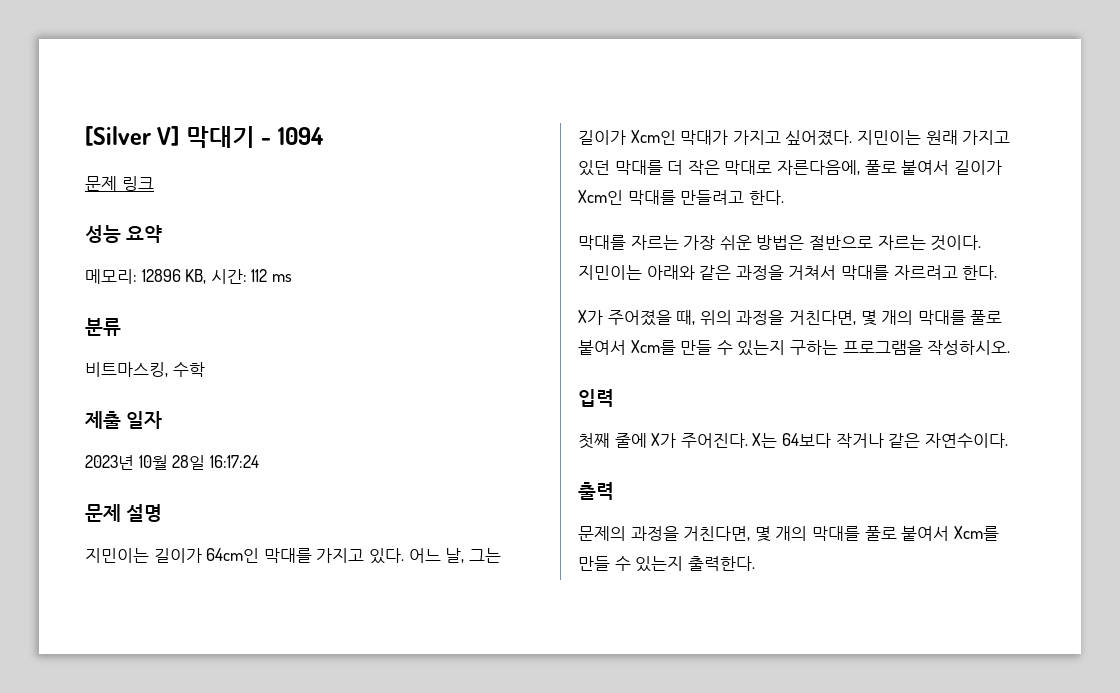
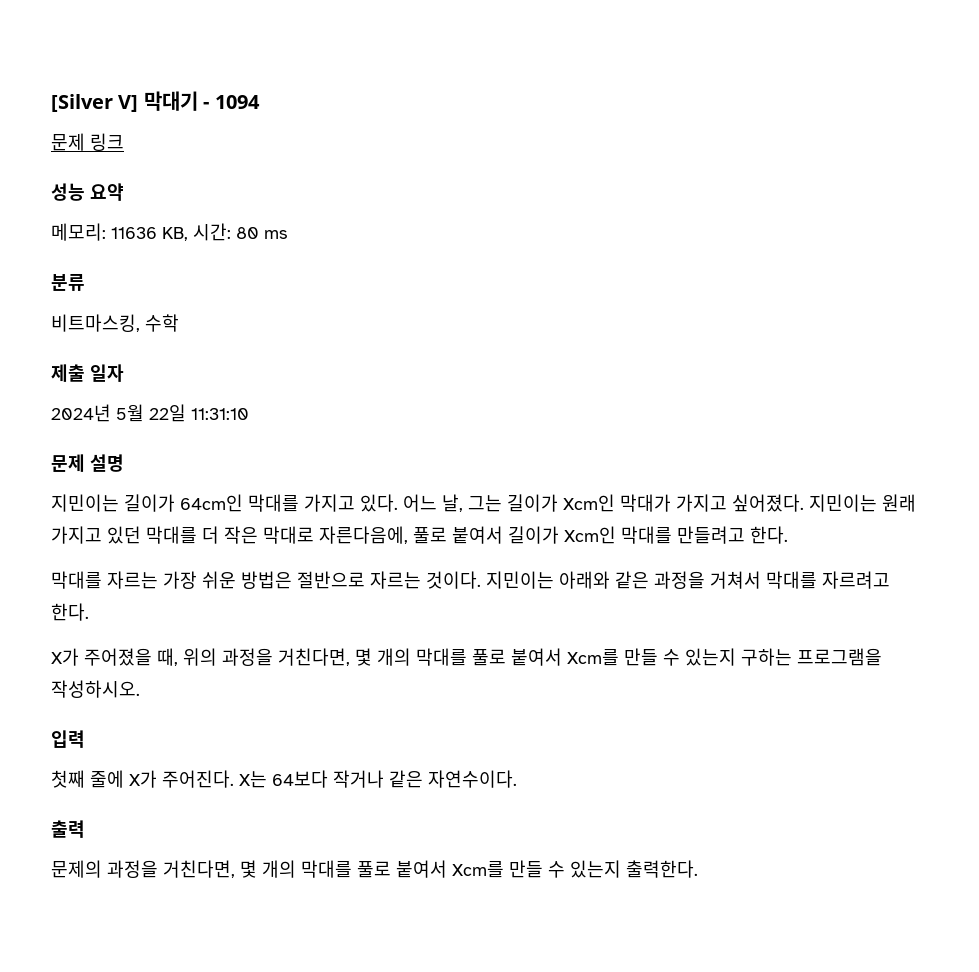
[141,269,181,282] 12896 -> [111,227,157,239] 11636
[251,269,268,282] 112 -> [236,227,259,239] 80
[85,455,259,470] 2023년 10월 28일 16:17:24 -> [51,404,249,422] 2024년 5월 22일 11:31:10

